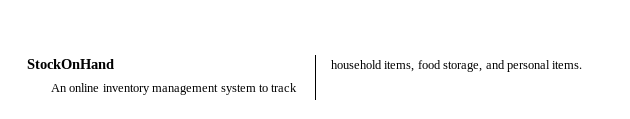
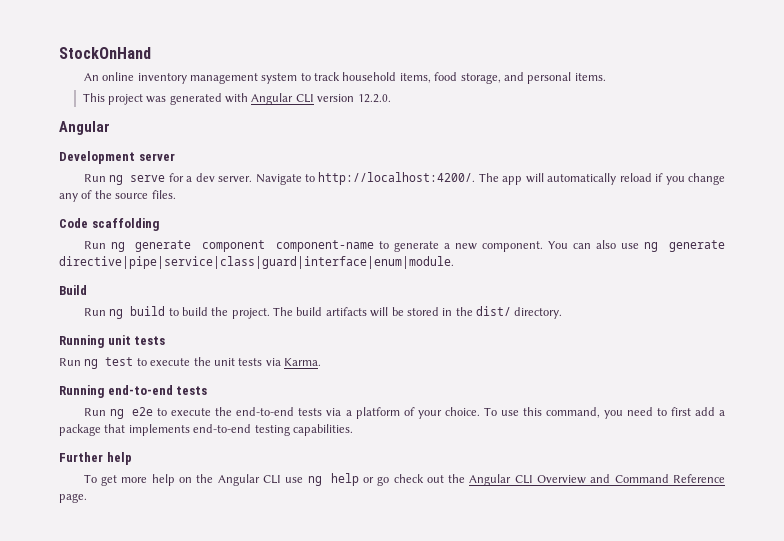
(583, 65) none -> [82,93,391,105] [59,121,110,135] [59,151,175,164] [83,172,725,185] [59,190,176,202] [59,218,159,231] [83,240,726,252] [59,256,454,269] [59,285,87,295] [83,306,563,319] [59,335,166,348] [59,357,321,369] [59,385,208,398] [83,407,726,419] [59,424,353,436] [59,452,132,465] [83,473,725,486] [59,493,87,503] // This project was generated with Angular CLI version 12.2.0. // Angular // Development server // Run ng serve for a dev server. Navigate to http://localhost:4200/. The app will automatically reload if you change any of the source files. // Code scaffolding // Run ng generate component component-name to generate a new component. You can also use ng generate directive|pipe|service|class|guard|interface|enum|module. // Build // Run ng build to build the project. The build artifacts will be stored in the dist/ directory. // Running unit tests // Run ng test to execute the unit tests via Karma. // Running end-to-end tests // Run ng e2e to execute the end-to-end tests via a platform of your choice. To use this command, you need to first add a package that implements end-to-end testing capabilities. // Further help // To get more help on the Angular CLI use ng help or go check out the Angular CLI Overview and Command Reference page.

